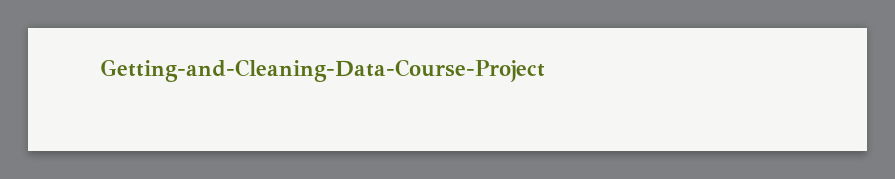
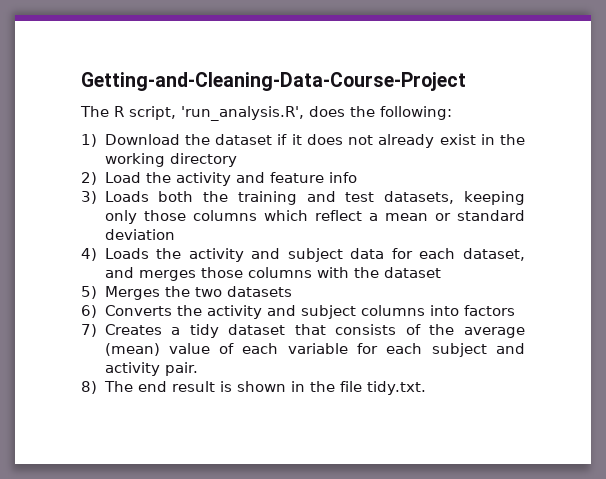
(545, 70) none -> [80,106,452,121] [81,134,525,148] [104,153,237,167] [81,172,357,186] [81,191,525,205] [104,210,525,224] [104,229,175,240] [81,248,525,262] [104,267,441,281] [81,286,292,300] [81,305,515,319] [81,324,525,338] [104,343,525,357] [104,362,199,376] [81,381,427,395] // The R script, 'run_analysis.R', does the following: // 1) Download the dataset if it does not already exist in the working directory // 2) Load the activity and feature info // 3) Loads both the training and test datasets, keeping only those columns which reflect a mean or standard deviation // 4) Loads the activity and subject data for each dataset, and merges those columns with the dataset // 5) Merges the two datasets // 6) Converts the activity and subject columns into factors // 7) Creates a tidy dataset that consists of the average (mean) value of each variable for each subject and activity pair. // 8) The end result is shown in the file tidy.txt.

